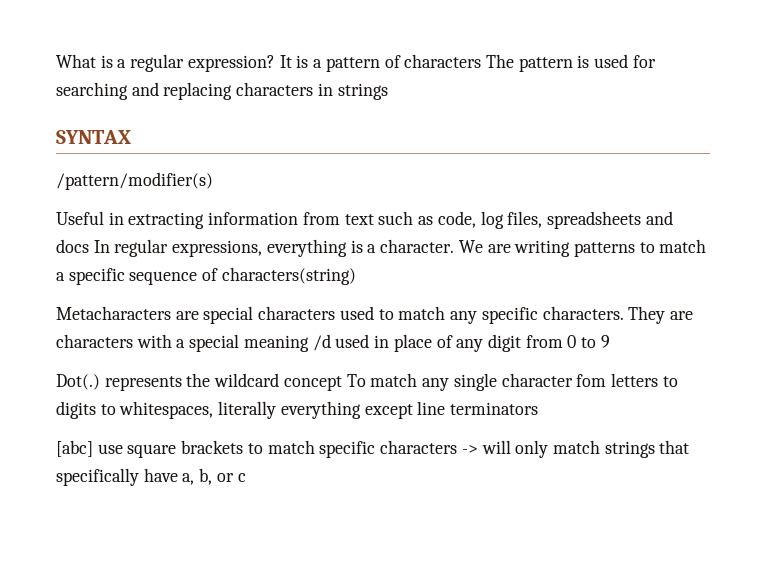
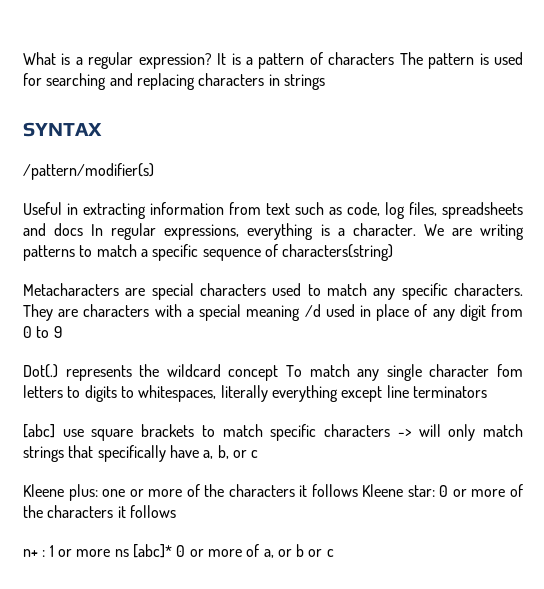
(246, 477) none -> [23,484,524,501] [23,505,176,518] [23,544,334,558] // Kleene plus: one or more of the characters it follows Kleene star: 0 or more of the characters it follows // n+ : 1 or more ns [abc]* 0 or more of a, or b or c

